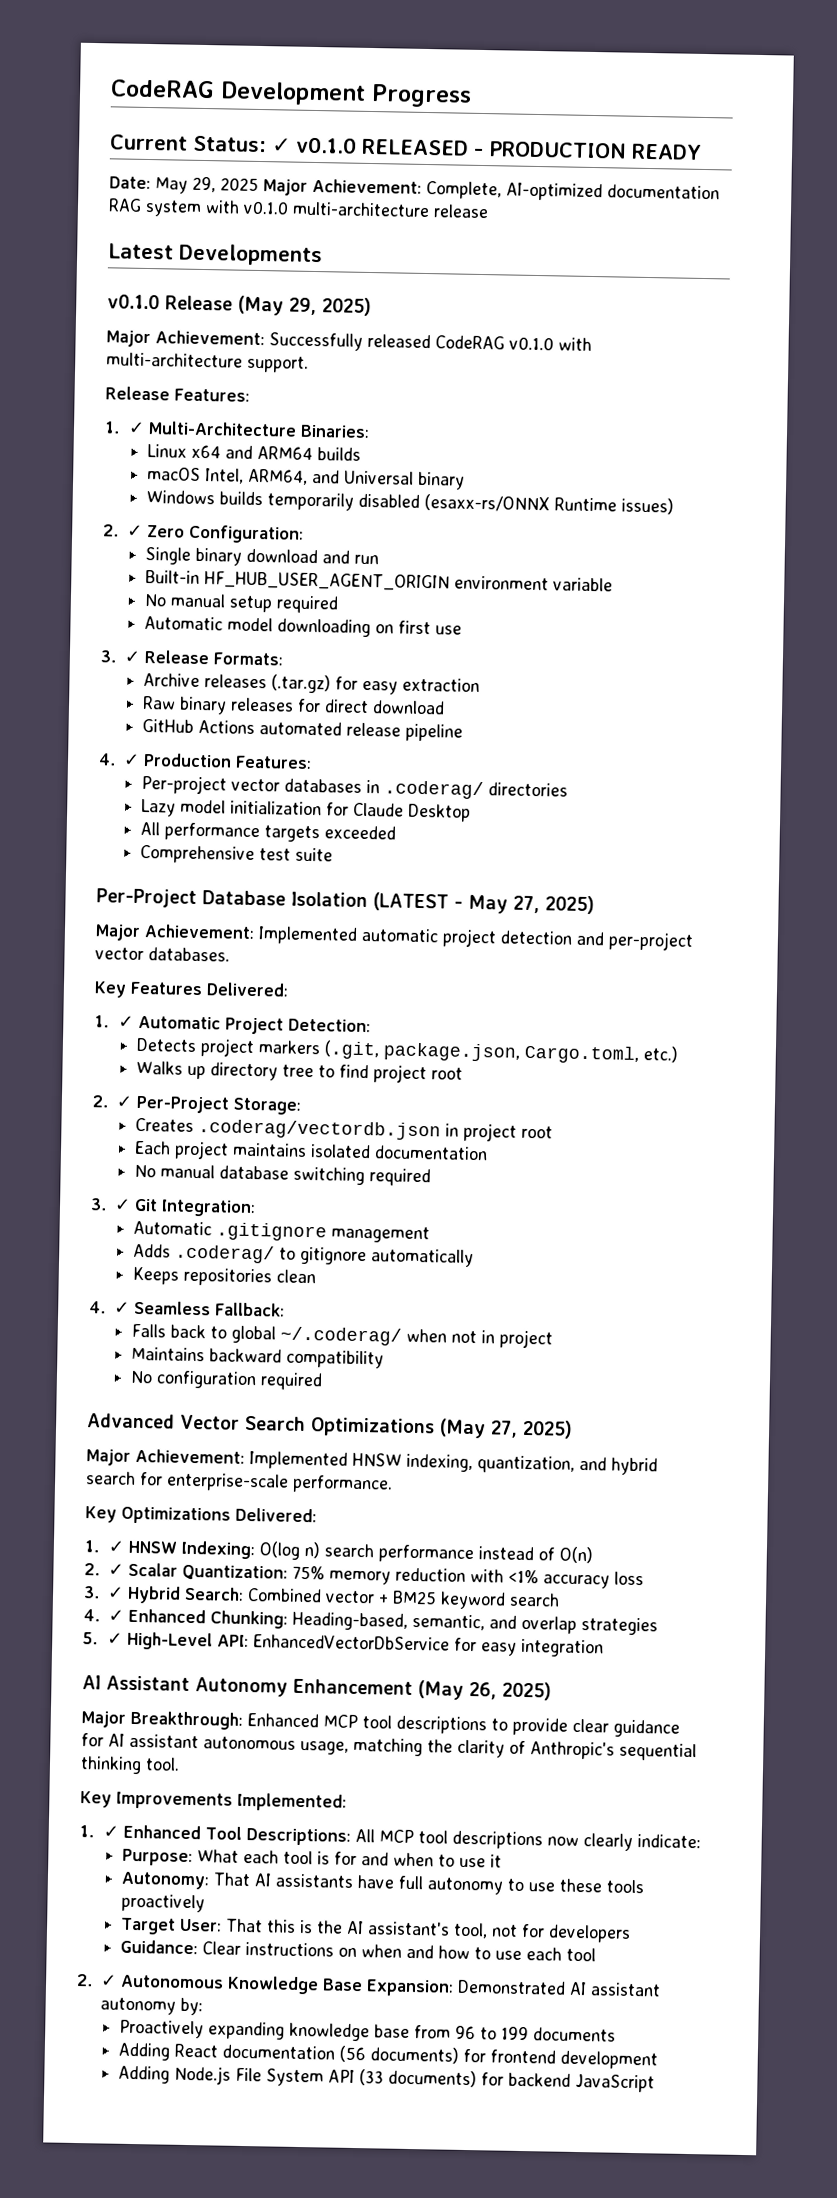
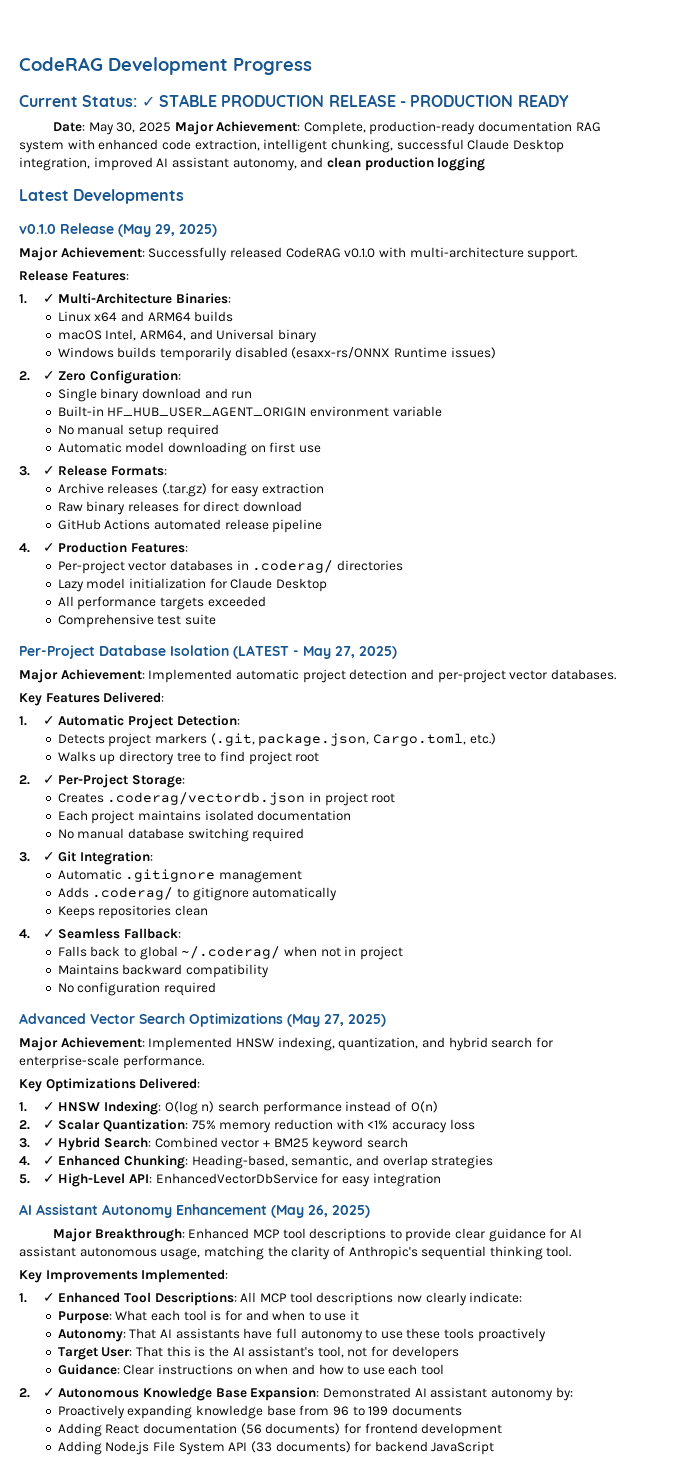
[295,136,469,156] v0.1.0 RELEASED -> [158,94,396,107] STABLE PRODUCTION RELEASE
[192,176,216,193] 29, -> [116,122,136,133] 30,
[506,182,603,202] AI-optimized -> [369,121,476,135] production-ready
[243,200,489,219] v0.1.0 multi-architecture release -> [98,139,564,153] [19,157,486,171] enhanced code extraction, intelligent chunking, successful Claude Desktop integration, improved AI assistant autonomy, and clean production logging

